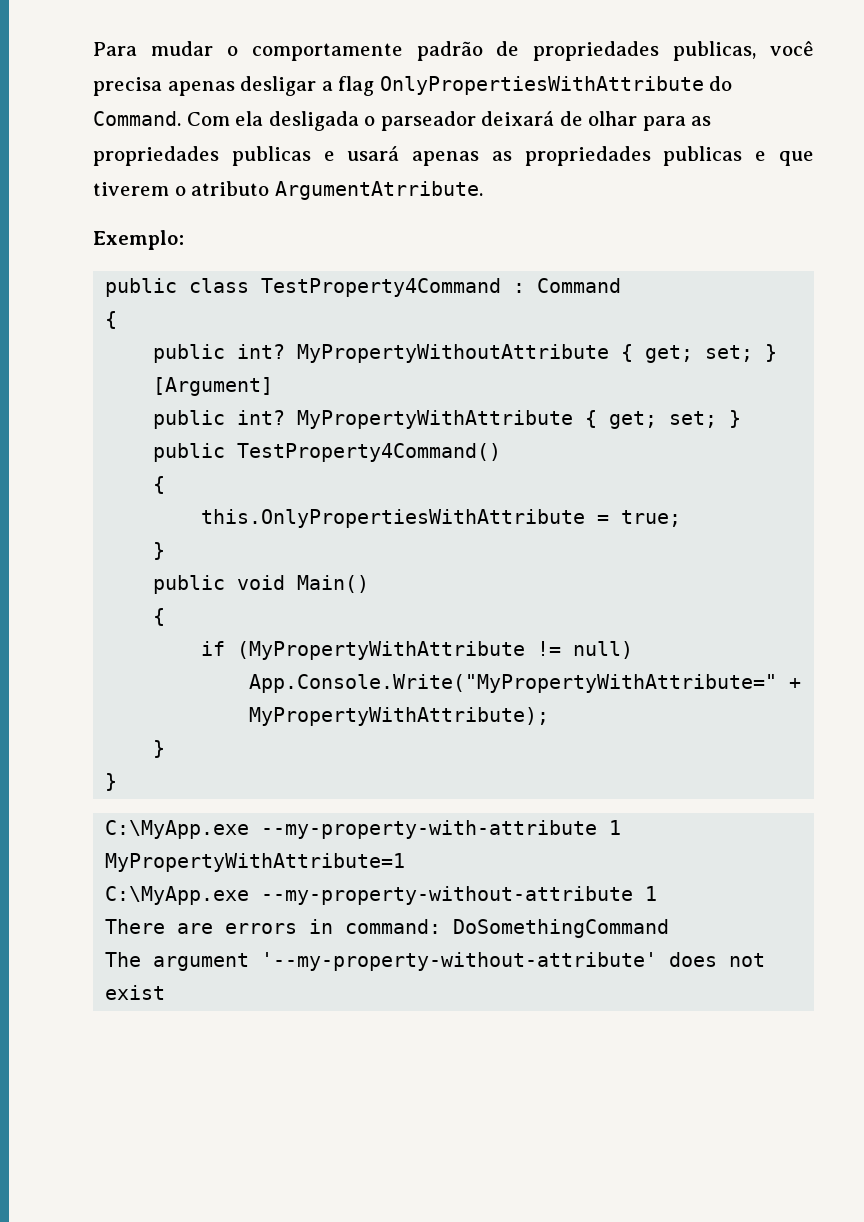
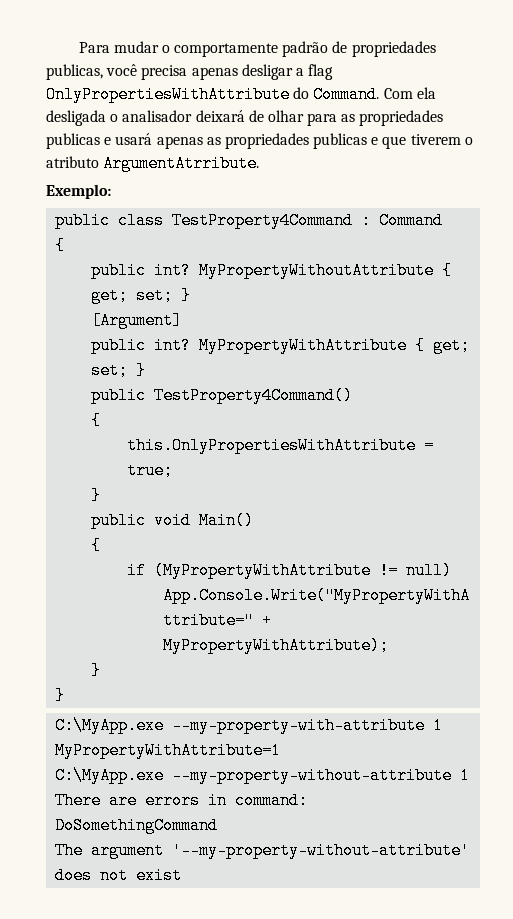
[380,111,476,131] parseador -> [122,110,193,122] analisador

